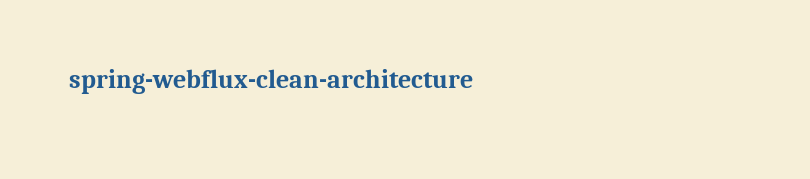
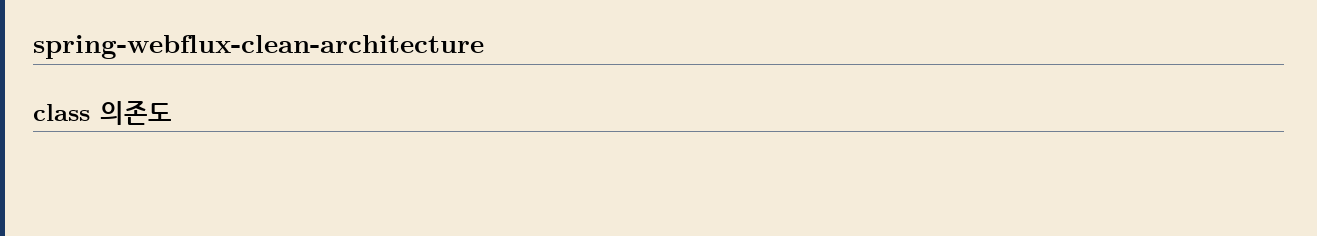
(473, 81) none -> [33,101,172,125] // class 의존도

